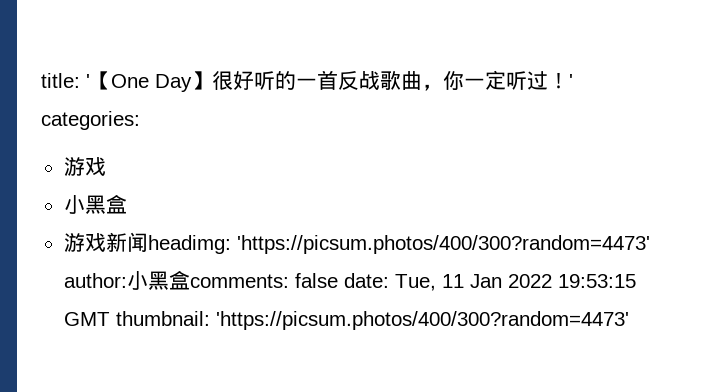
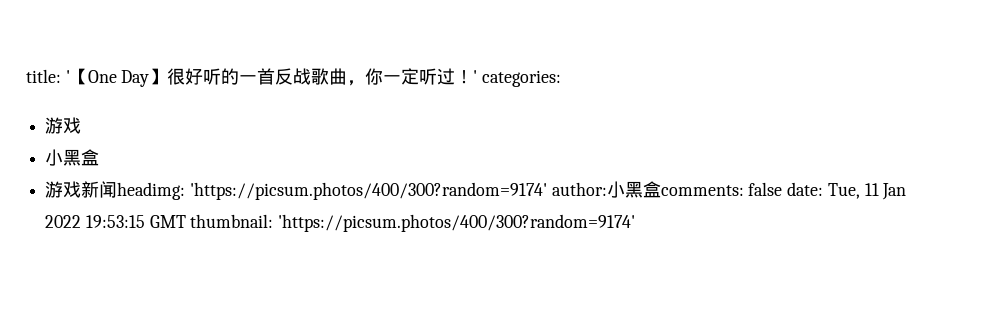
[236,235,650,254] 'https://picsum.photos/400/300?random=4473' -> [189,182,547,200] 'https://picsum.photos/400/300?random=9174'
[215,311,629,330] 'https://picsum.photos/400/300?random=4473' -> [278,214,636,232] 'https://picsum.photos/400/300?random=9174'

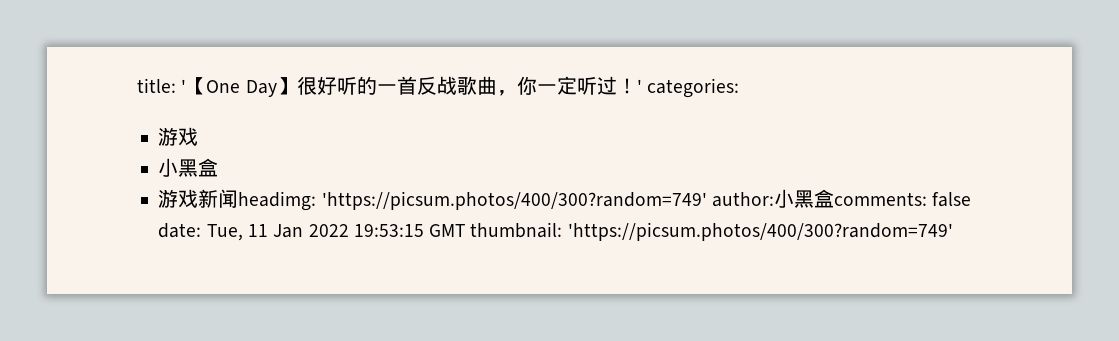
[189,182,547,200] 'https://picsum.photos/400/300?random=9174' -> [321,191,707,210] 'https://picsum.photos/400/300?random=749'
[278,214,636,232] 'https://picsum.photos/400/300?random=9174' -> [567,222,953,241] 'https://picsum.photos/400/300?random=749'

